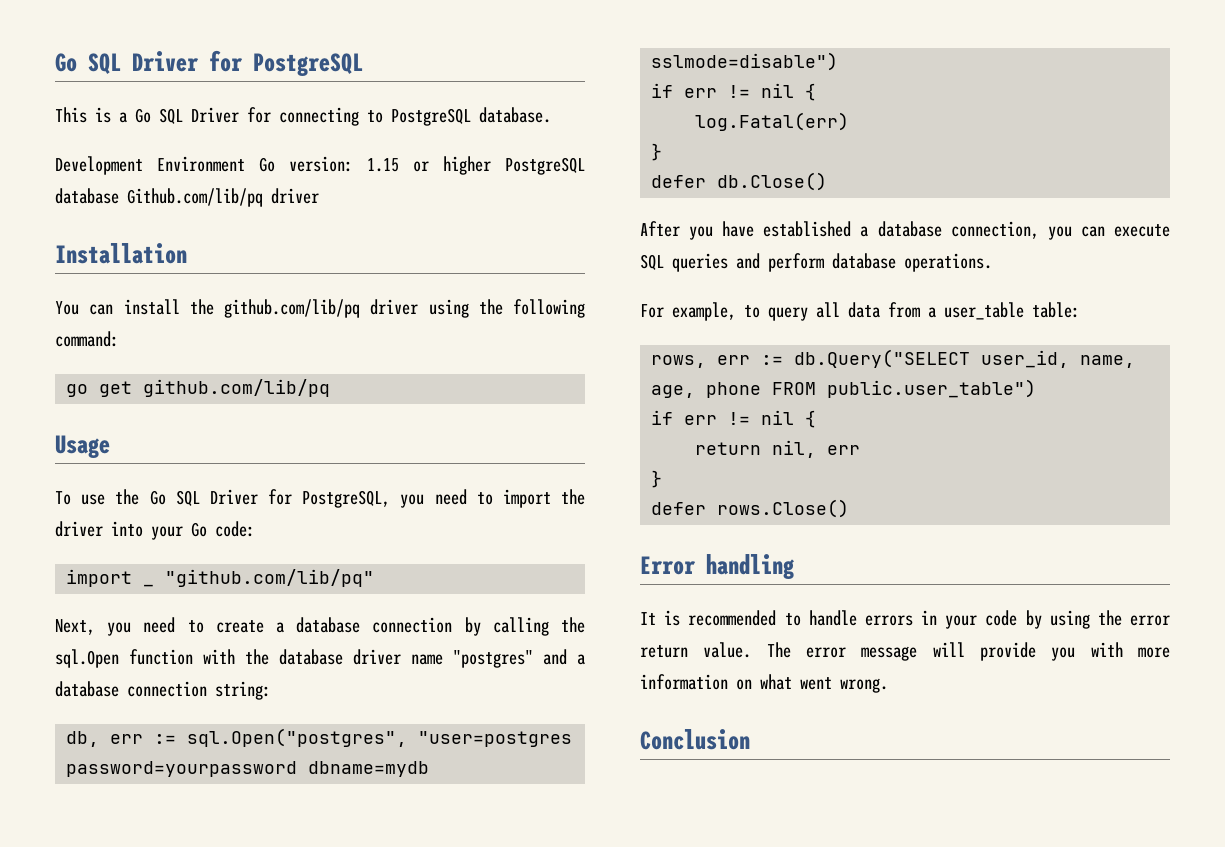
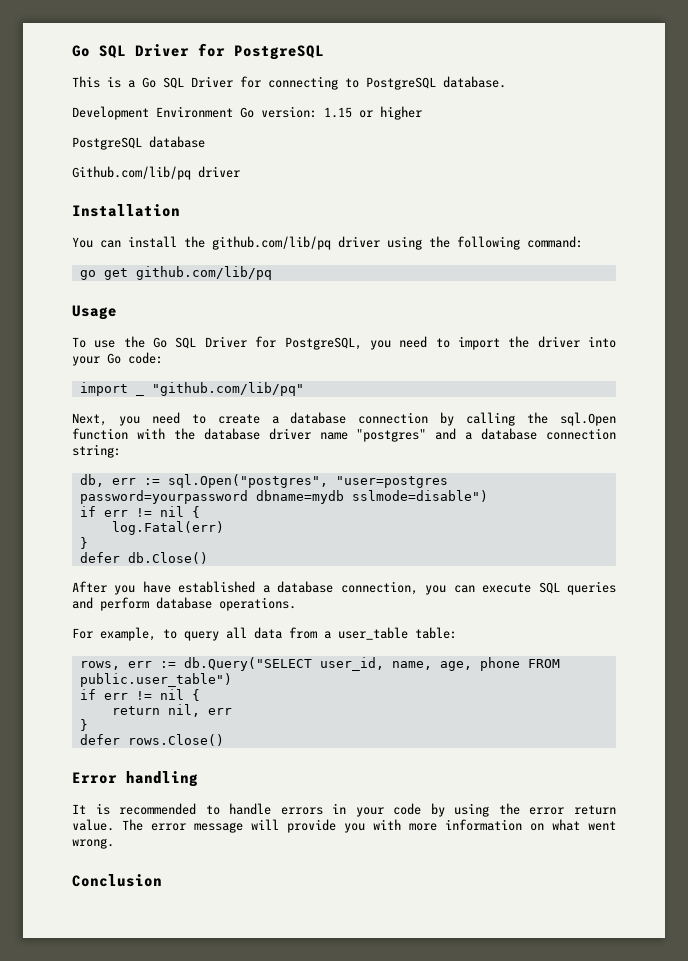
(491, 165) none -> (422, 113) //
(119, 196) none -> (205, 142) //

